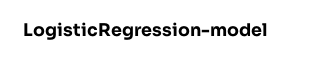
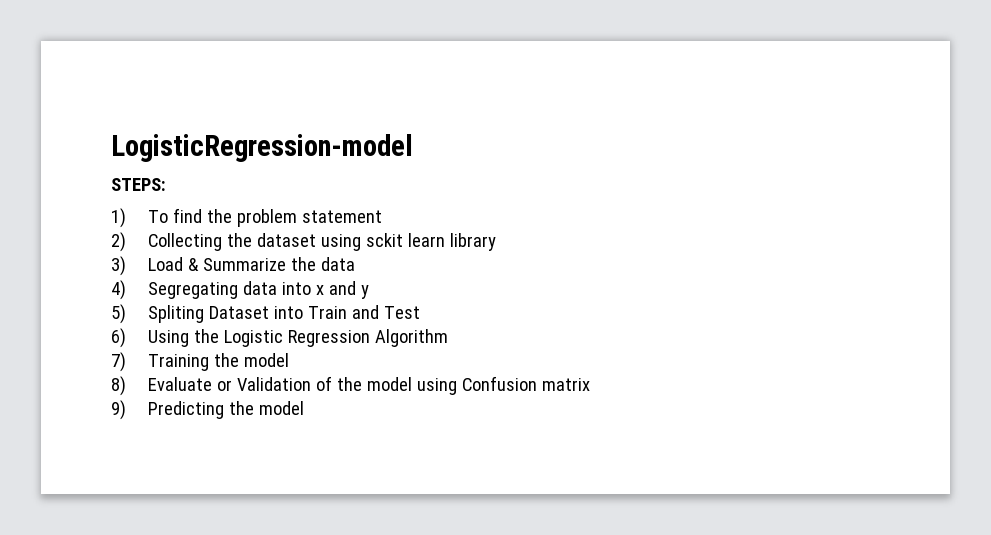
(268, 31) none -> [111,178,166,191] [111,208,382,228] [111,232,496,252] [111,256,355,276] [111,280,369,300] [111,304,420,324] [111,328,448,348] [111,352,289,372] [111,376,590,396] [111,400,304,420] // STEPS: // 1) To find the problem statement // 2) Collecting the dataset using sckit learn library // 3) Load & Summarize the data // 4) Segregating data into x and y // 5) Spliting Dataset into Train and Test // 6) Using the Logistic Regression Algorithm // 7) Training the model // 8) Evaluate or Validation of the model using Confusion matrix // 9) Predicting the model

